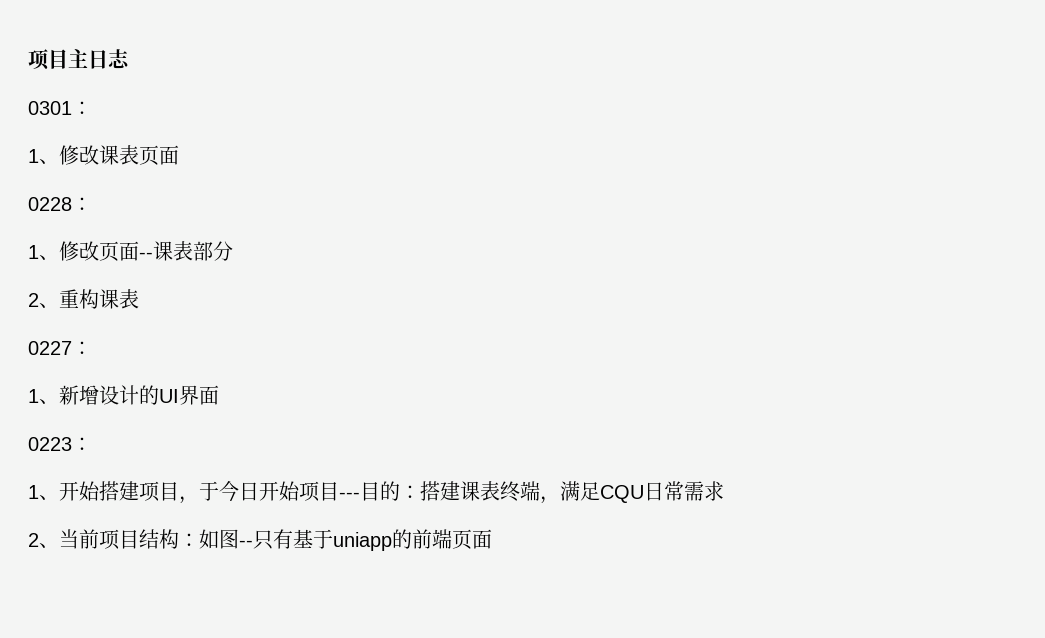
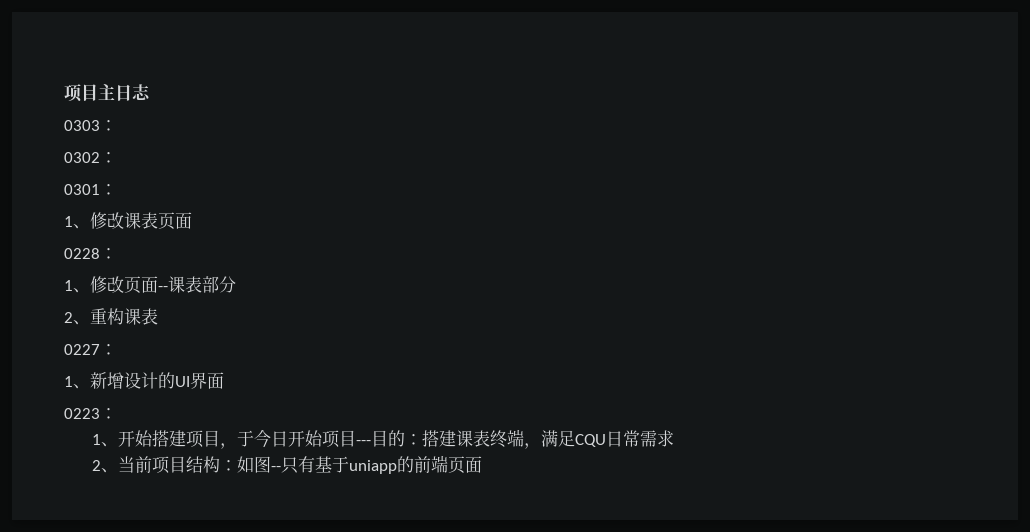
(130, 59) none -> [64,120,117,131] [64,152,117,163] // 0303： // 0302：

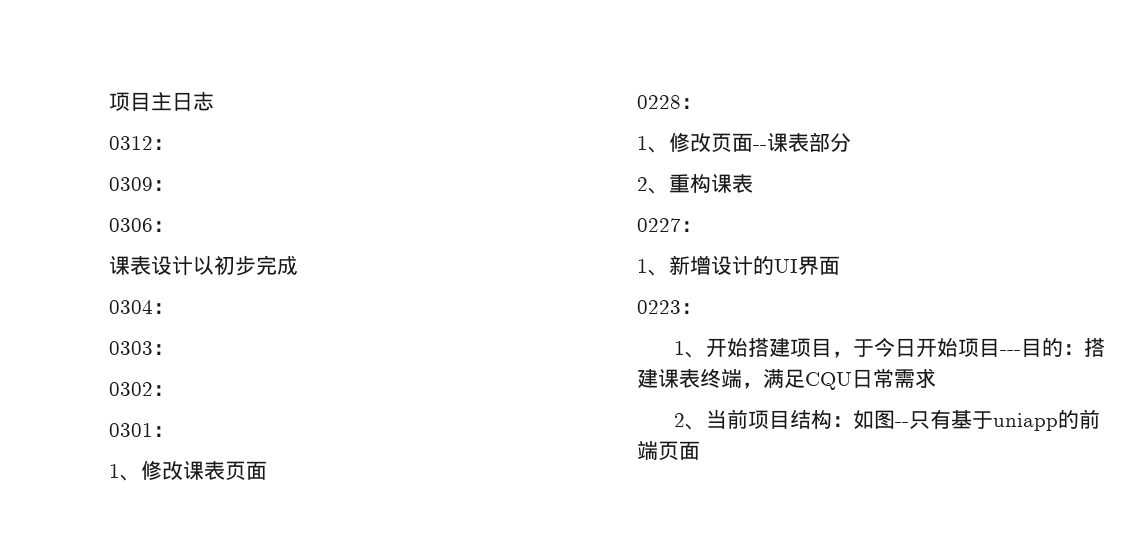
(151, 92) none -> [109,136,174,150] [109,177,174,191] [109,218,174,232] [109,255,298,276] [109,300,174,314] // 0312： // 0309： // 0306： // 课表设计以初步完成 // 0304：

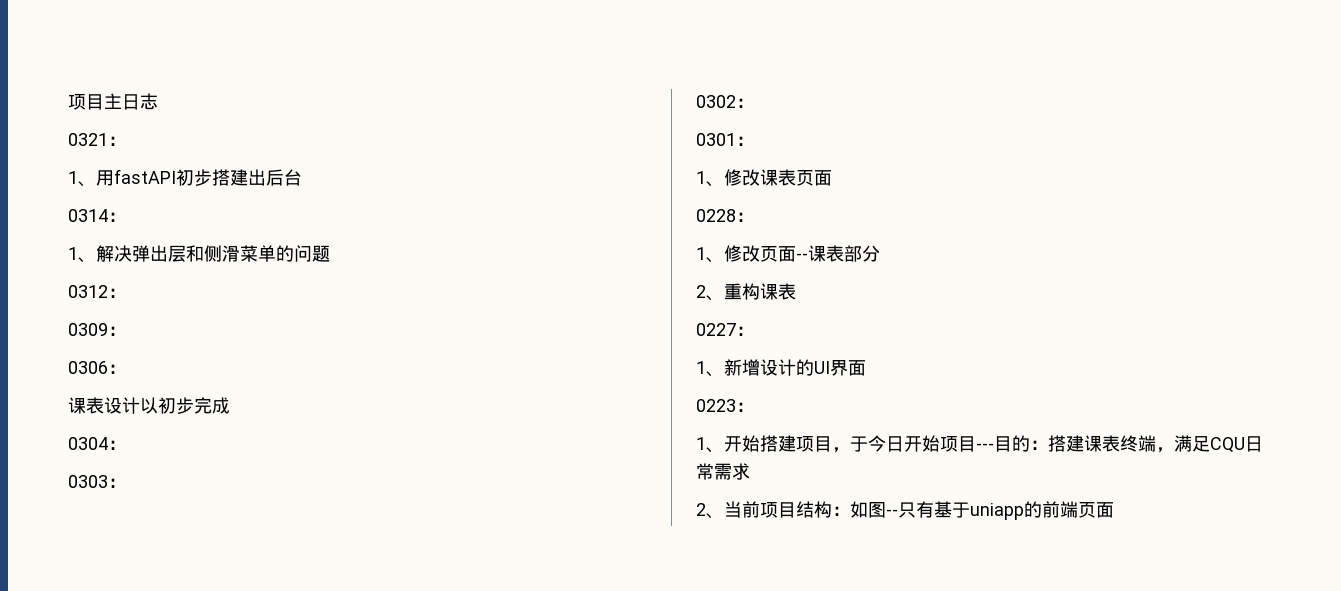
(214, 101) none -> [68,133,126,146] [68,169,302,187] [68,209,126,222] [68,245,330,263] // 0321： // 1、用fastAPI初步搭建出后台 // 0314： // 1、解决弹出层和侧滑菜单的问题

